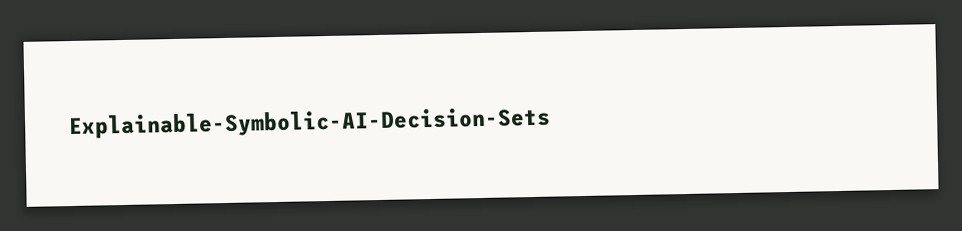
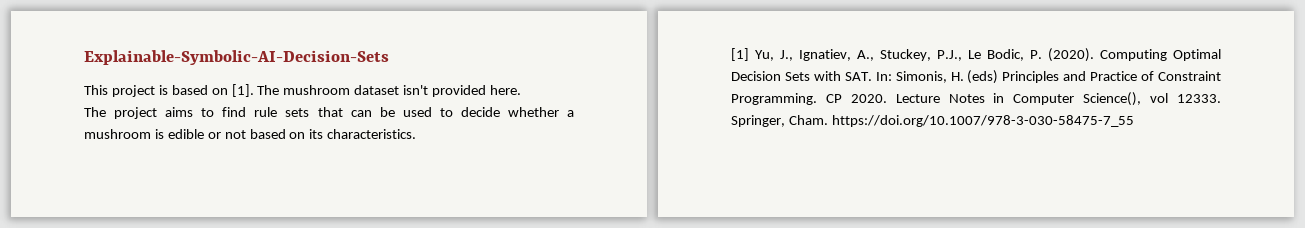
(551, 123) none -> [84,84,522,97] [84,107,574,119] [84,129,417,139] [731,48,1221,62] [731,70,1221,84] [731,92,1221,106] [731,115,1134,127] // This project is based on [1]. The mushroom dataset isn't provided here. // The project aims to find rule sets that can be used to decide whether a mushroom is edible or not based on its characteristics. // [1] Yu, J., Ignatiev, A., Stuckey, P.J., Le Bodic, P. (2020). Computing Optimal Decision Sets with SAT. In: Simonis, H. (eds) Principles and Practice of Constraint Programming. CP 2020. Lecture Notes in Computer Science(), vol 12333. Springer, Cham. https://doi.org/10.1007/978-3-030-58475-7_55

